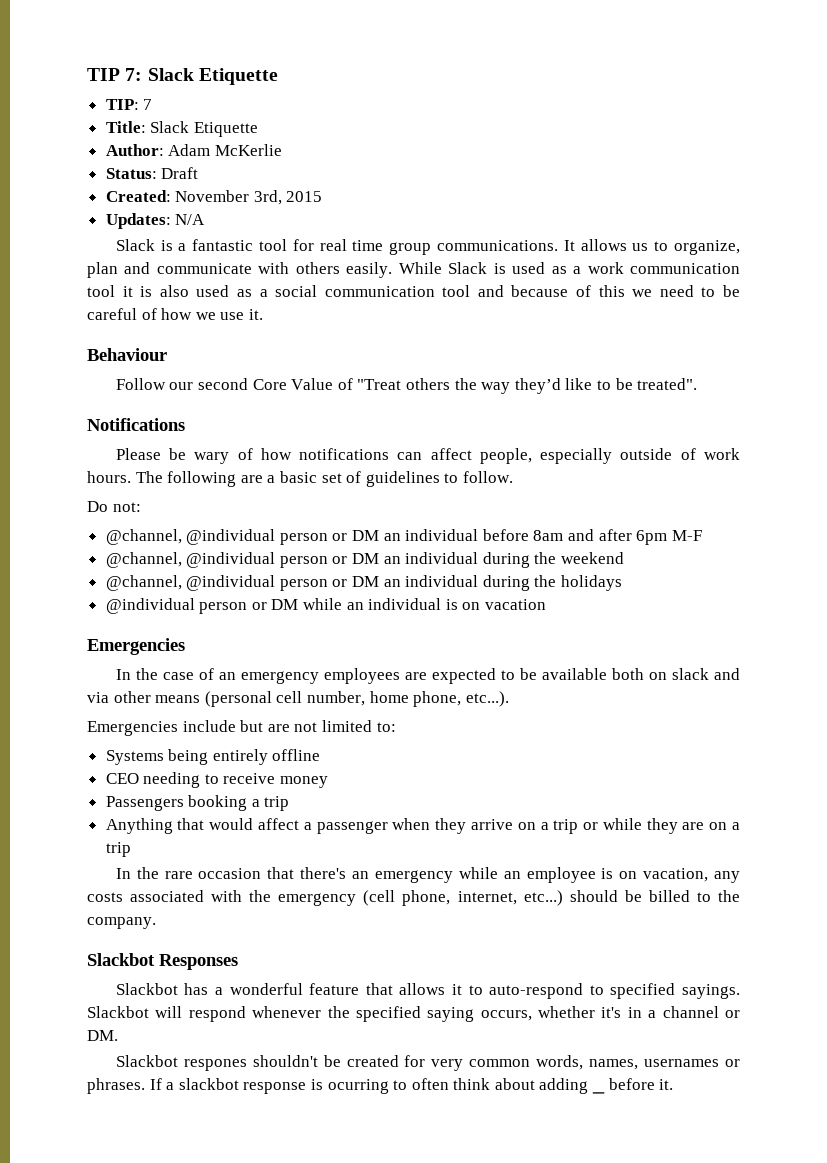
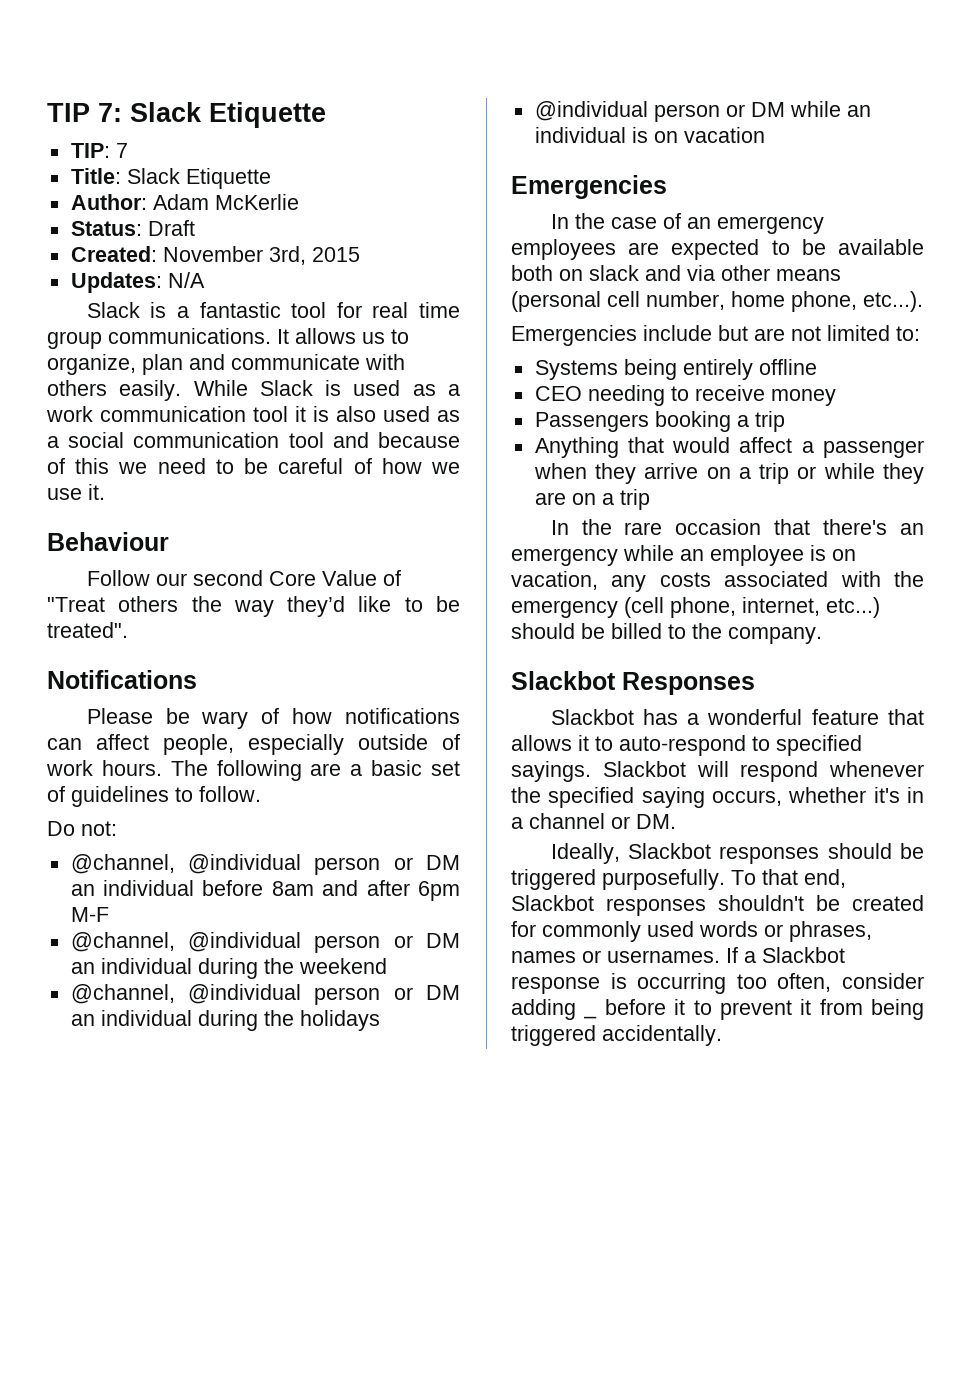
[115,1055,740,1071] [87,1078,145,1094] Slackbot respones shouldn't be created for very common words, names, usernames or phrases. -> [550,843,924,864] [511,869,846,890] [511,895,924,916] [511,921,872,942] [511,950,720,963] Ideally, Slackbot responses should be triggered purposefully. To that end, Slackbot responses shouldn't be created for commonly used words or phrases, names or usernames.
[178,1078,239,1090] slackbot -> [762,947,845,963] Slackbot
[327,1078,606,1094] [608,1078,674,1090] ocurring to often think about adding _ before it. -> [637,973,924,994] [511,999,598,1020] [604,999,924,1020] [511,1025,722,1046] occurring too often, consider adding _ before it to prevent it from being triggered accidentally.

